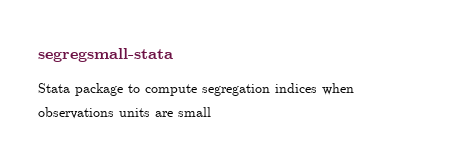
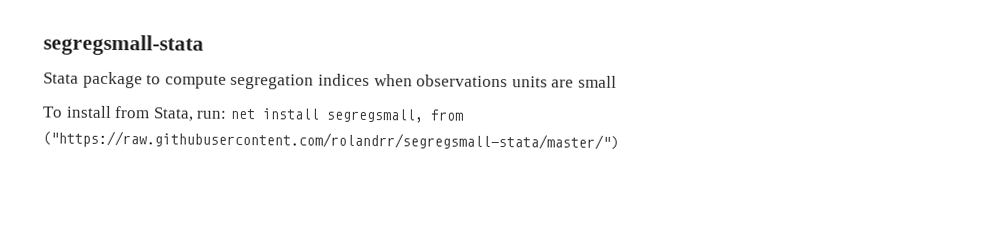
(211, 112) none -> [42,105,464,123] [42,130,619,151] // To install from Stata, run: net install segregsmall, from ("https://raw.githubusercontent.com/rolandrr/segregsmall-stata/master/")

